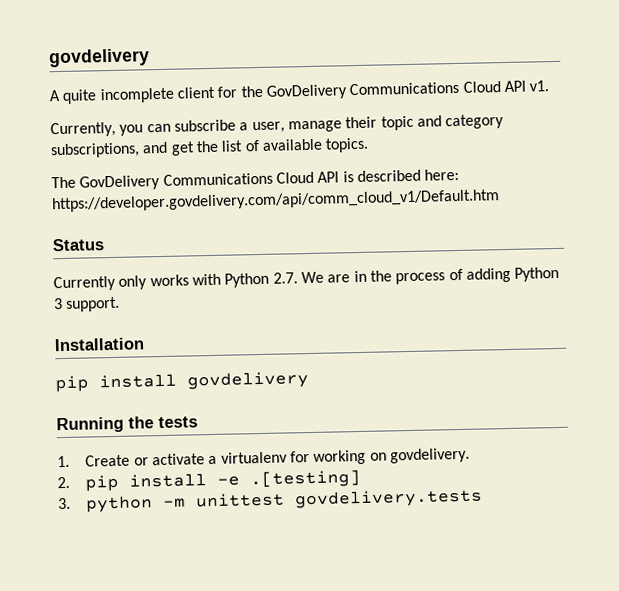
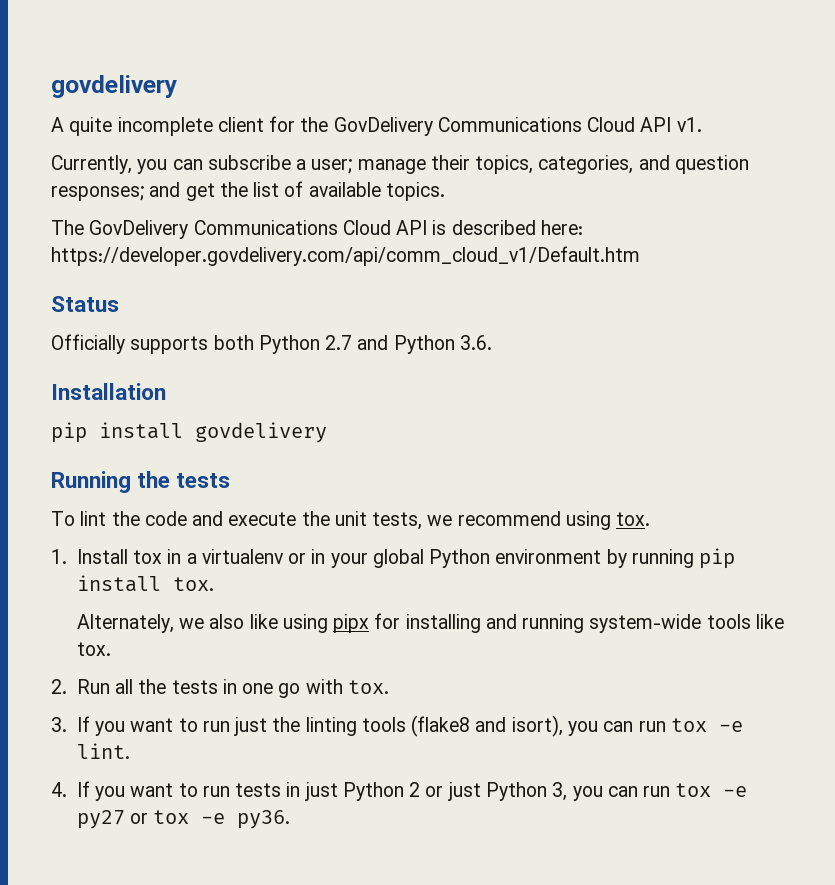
[251,121,285,134] user, -> [311,159,353,174] user;
[380,114,505,131] [50,142,140,159] topic and category subscriptions, -> [475,155,749,174] [51,186,144,201] topics, categories, and question responses;
[53,266,560,292] [54,296,121,312] Currently only works with Python 2.7. We are in the process of adding Python 3 support. -> [51,334,492,354] Officially supports both Python 2.7 and Python 3.6.
[57,447,470,468] [57,469,362,492] [58,488,484,513] 1. Create or activate a virtualenv for working on govdelivery. // 2. pip install -e .[testing] // 3. python -m unittest govdelivery.tests -> [51,511,651,530] [51,548,736,569] [76,575,214,592] [76,613,784,633] [76,642,111,656] [51,679,389,698] [51,715,743,737] [76,743,130,759] [51,781,748,801] [76,810,291,829] To lint the code and execute the unit tests, we recommend using tox. // 1. Install tox in a virtualenv or in your global Python environment by running pip install tox. // Alternately, we also like using pipx for installing and running system-wide tools like tox. // 2. Run all the tests in one go with tox. // 3. If you want to run just the linting tools (flake8 and isort), you can run tox -e lint. // 4. If you want to run tests in just Python 2 or just Python 3, you can run tox -e py27 or tox -e py36.

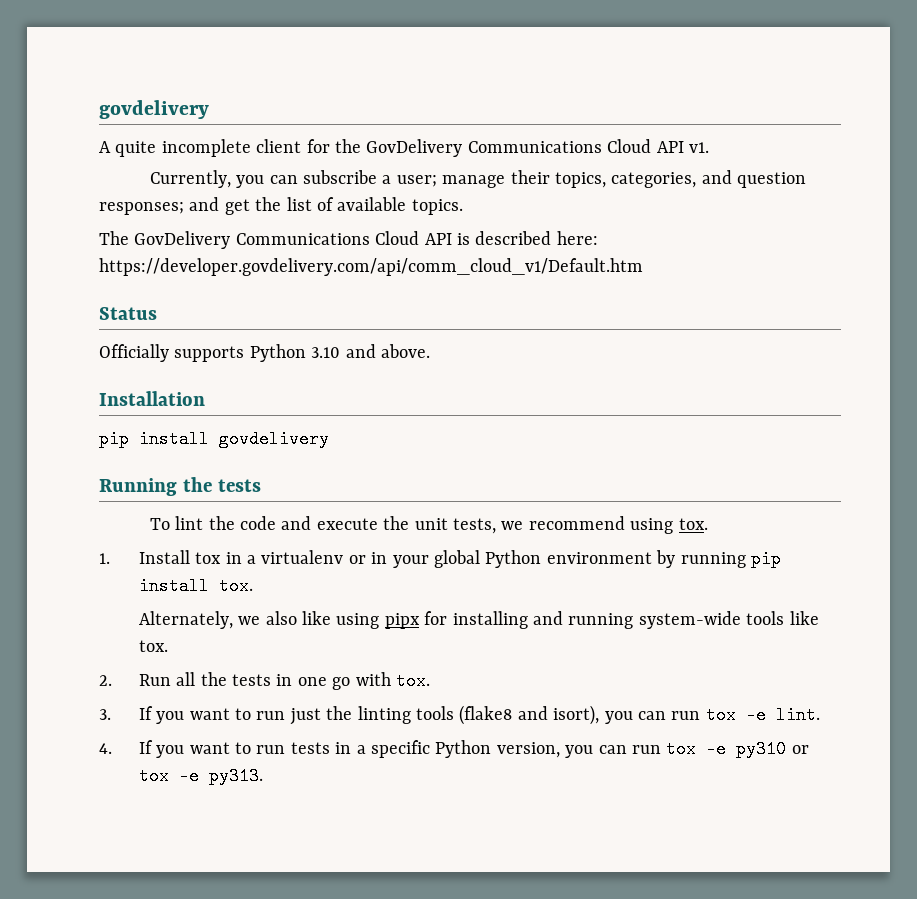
[213,335,492,354] both Python 2.7 and Python 3.6. -> [249,344,430,362] Python 3.10 and above.
[304,782,748,801] [76,810,125,829] just Python 2 or just Python 3, you can run tox -e py27 -> [356,740,787,758] a specific Python version, you can run tox -e py310
[237,810,291,829] py36. -> [208,767,263,785] py313.

